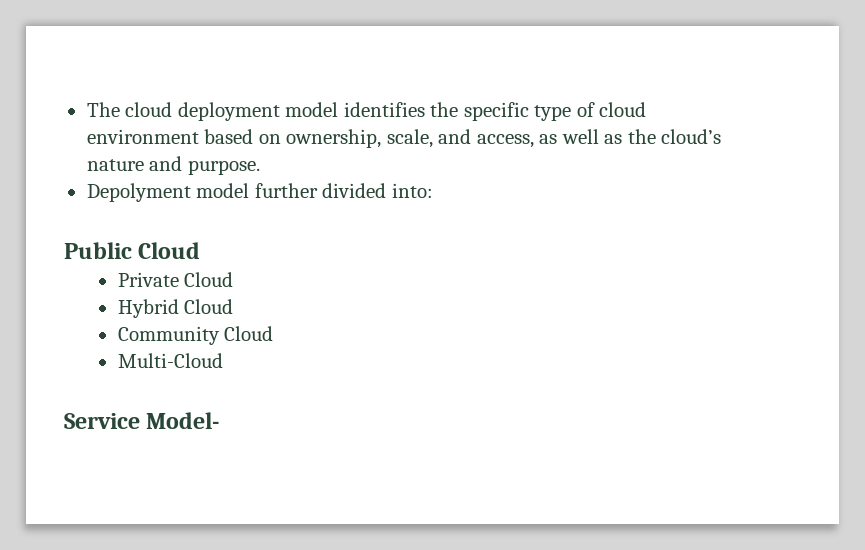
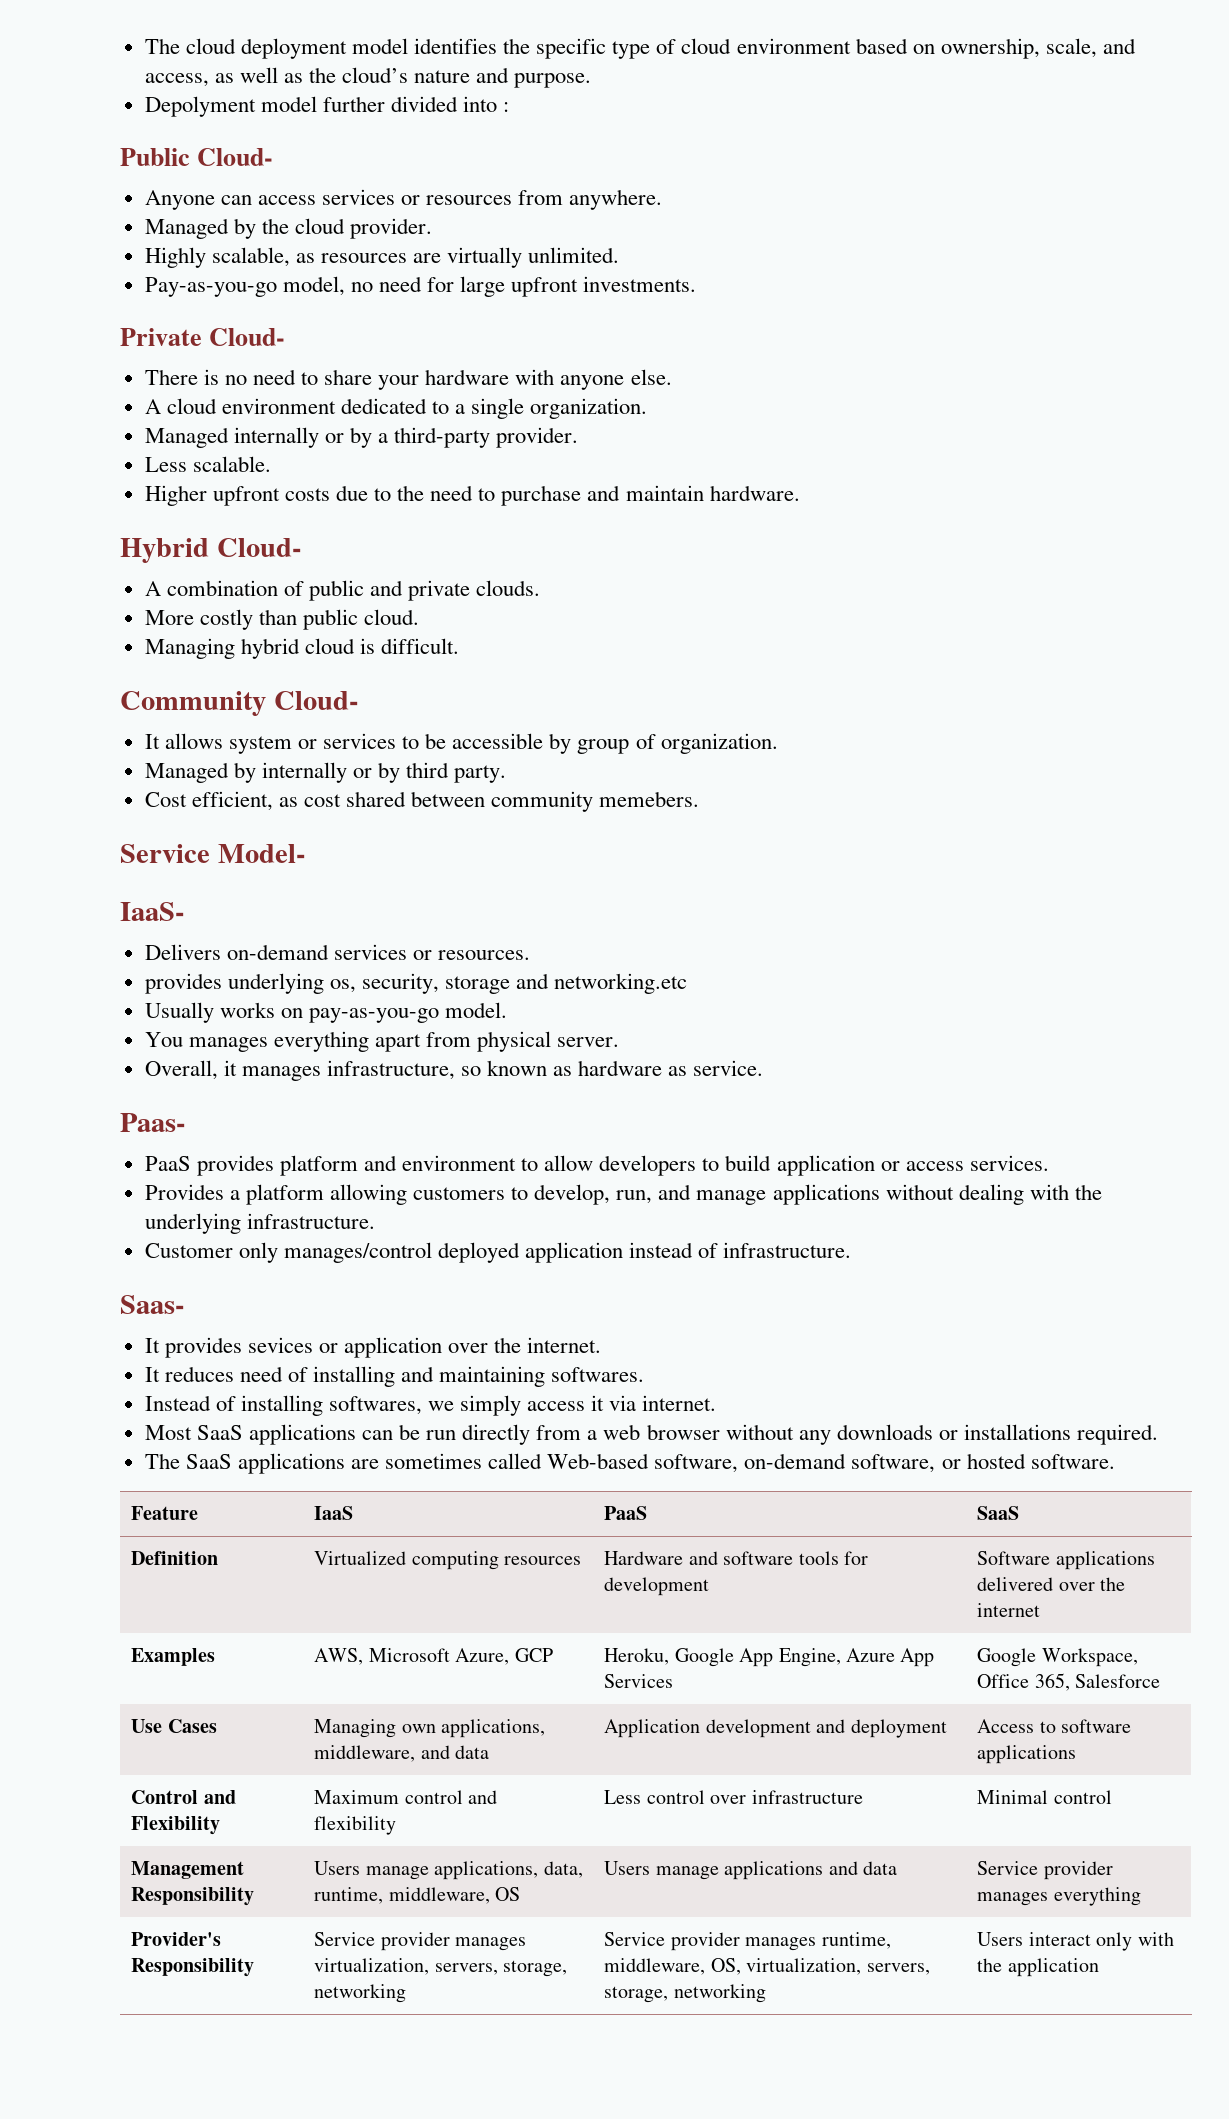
[391,183,433,198] into: -> [463,96,510,112] into :
[138,242,201,259] [117,272,234,287] [117,299,234,318] [117,326,274,345] [117,353,223,368] [64,412,220,429] Cloud // Private Cloud // Hybrid Cloud // Community Cloud // Multi-Cloud // Service Model- -> [197,148,274,166] [144,189,663,210] [144,218,433,239] [144,247,620,268] [144,276,697,297] [120,328,286,346] [144,369,672,390] [144,398,648,419] [144,427,579,448] [144,456,271,472] [144,485,800,506] [120,538,301,563] [144,580,541,601] [144,609,420,630] [144,638,460,659] [120,691,358,716] [144,733,778,754] [144,762,507,783] [144,791,700,812] [120,844,305,863] [120,902,184,921] [144,944,531,960] [144,973,688,994] [144,1002,508,1023] [144,1031,620,1052] [144,1060,764,1081] [120,1113,185,1132] [144,1155,1049,1176] [144,1184,1102,1205] [144,1213,375,1234] [144,1242,852,1263] [120,1295,184,1314] [144,1337,602,1358] [144,1366,645,1387] [144,1395,717,1416] [144,1424,1158,1445] [144,1453,1115,1474] [131,1506,199,1520] [314,1506,354,1520] [604,1506,648,1520] [977,1506,1020,1520] [131,1551,219,1565] [314,1551,582,1570] [604,1551,868,1565] [604,1577,710,1596] [977,1551,1155,1570] [977,1577,1126,1591] [977,1603,1041,1617] [131,1648,216,1666] [314,1648,553,1665] [604,1648,935,1667] [604,1674,674,1688] [977,1648,1138,1667] [977,1673,1161,1691] [131,1719,217,1733] [314,1719,546,1738] [314,1745,490,1762] [604,1719,947,1738] [977,1719,1132,1733] [977,1745,1077,1764] [131,1790,236,1804] [131,1816,221,1835] [314,1790,498,1804] [314,1816,397,1835] [604,1790,863,1804] [977,1790,1112,1804] [131,1861,245,1879] [131,1887,255,1906] [314,1861,583,1880] [314,1887,521,1904] [604,1861,897,1880] [977,1861,1113,1880] [977,1887,1141,1906] [131,1932,222,1946] [131,1958,255,1977] [314,1932,527,1951] [314,1958,568,1977] [314,1984,407,2003] [604,1932,891,1951] [604,1958,930,1975] [604,1984,766,2003] [977,1932,1174,1951] [977,1958,1099,1977] Cloud- // Anyone can access services or resources from anywhere. // Managed by the cloud provider. // Highly scalable, as resources are virtually unlimited. // Pay-as-you-go model, no need for large upfront investments. // Private Cloud- // There is no need to share your hardware with anyone else. // A cloud environment dedicated to a single organization. // Managed internally or by a third-party provider. // Less scalable. // Higher upfront costs due to the need to purchase and maintain hardware. // Hybrid Cloud- // A combination of public and private clouds. // More costly than public cloud. // Managing hybrid cloud is difficult. // Community Cloud- // It allows system or services to be accessible by group of organization. // Managed by internally or by third party. // Cost efficient, as cost shared between community memebers. // Service Model- // IaaS- // Delivers on-demand services or resources. // provides underlying os, security, storage and networking.etc // Usually works on pay-as-you-go model. // You manages everything apart from physical server. // Overall, it manages infrastructure, so known as hardware as service. // Paas- // PaaS provides platform and environment to allow developers to build application or access services. // Provides a platform allowing customers to develop, run, and manage applications without dealing with the underlying infrastructure. // Customer only manages/control deployed application instead of infrastructure. // Saas- // It provides sevices or application over the internet. // It reduces need of installing and maintaining softwares. // Instead of installing softwares, we simply access it via internet. // Most SaaS applications can be run directly from a web browser without any downloads or installations required. // The SaaS applications are sometimes called Web-based software, on-demand software, or hosted software. // Feature | IaaS | PaaS | SaaS // Definition | Virtualized computing resources | Hardware and software tools for development | Software applications delivered over the internet // Examples | AWS, Microsoft Azure, GCP | Heroku, Google App Engine, Azure App Services | Google Workspace, Office 365, Salesforce // Use Cases | Managing own applications, middleware, and data | Application development and deployment | Access to software applications // Control and Flexibility | Maximum control and flexibility | Less control over infrastructure | Minimal control // Management Responsibility | Users manage applications, data, runtime, middleware, OS | Users manage applications and data | Service provider manages everything // Provider's Responsibility | Service provider manages virtualization, servers, storage, networking | Service provider manages runtime, middleware, OS, virtualization, servers, storage, networking | Users interact only with the application

